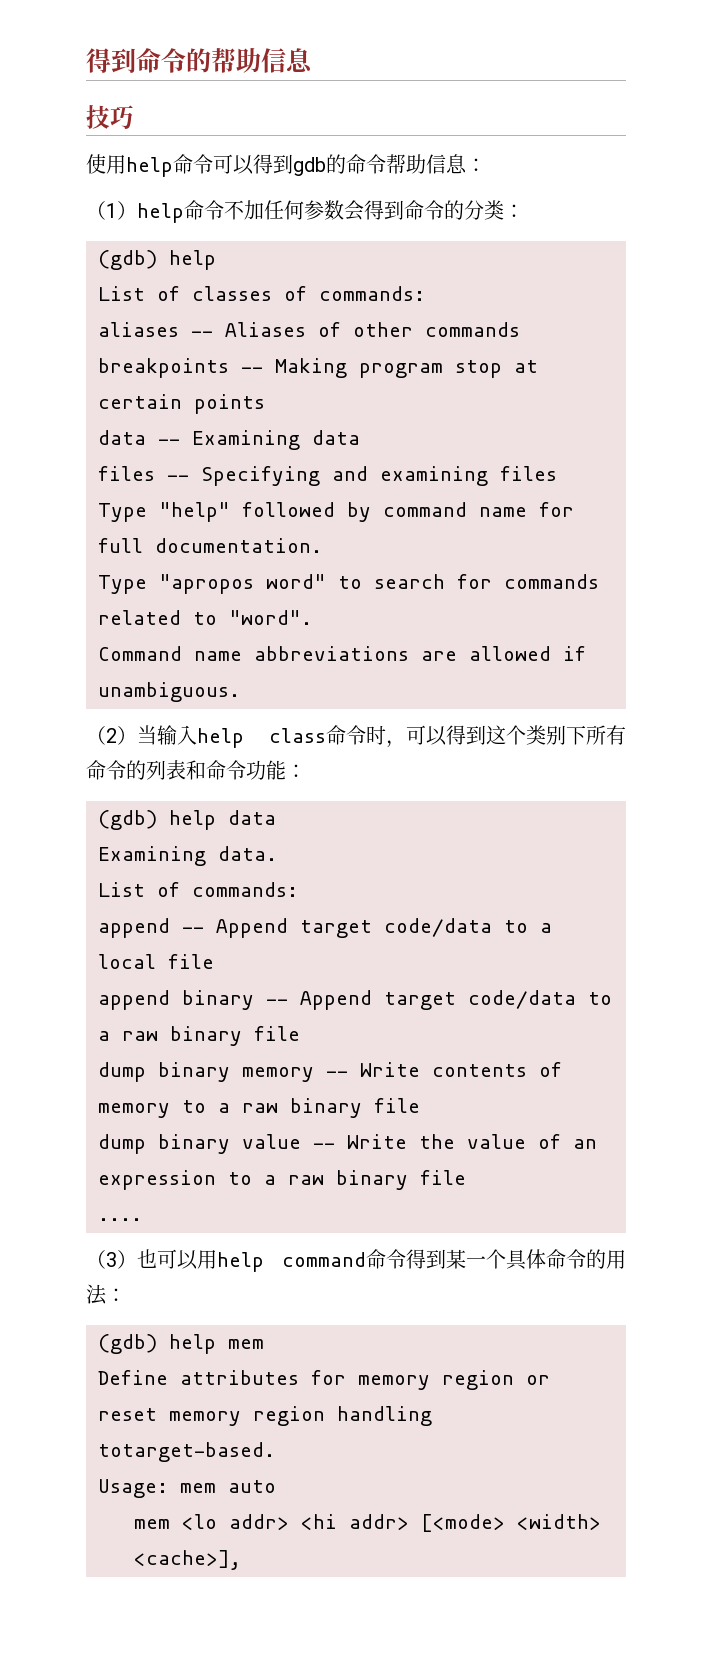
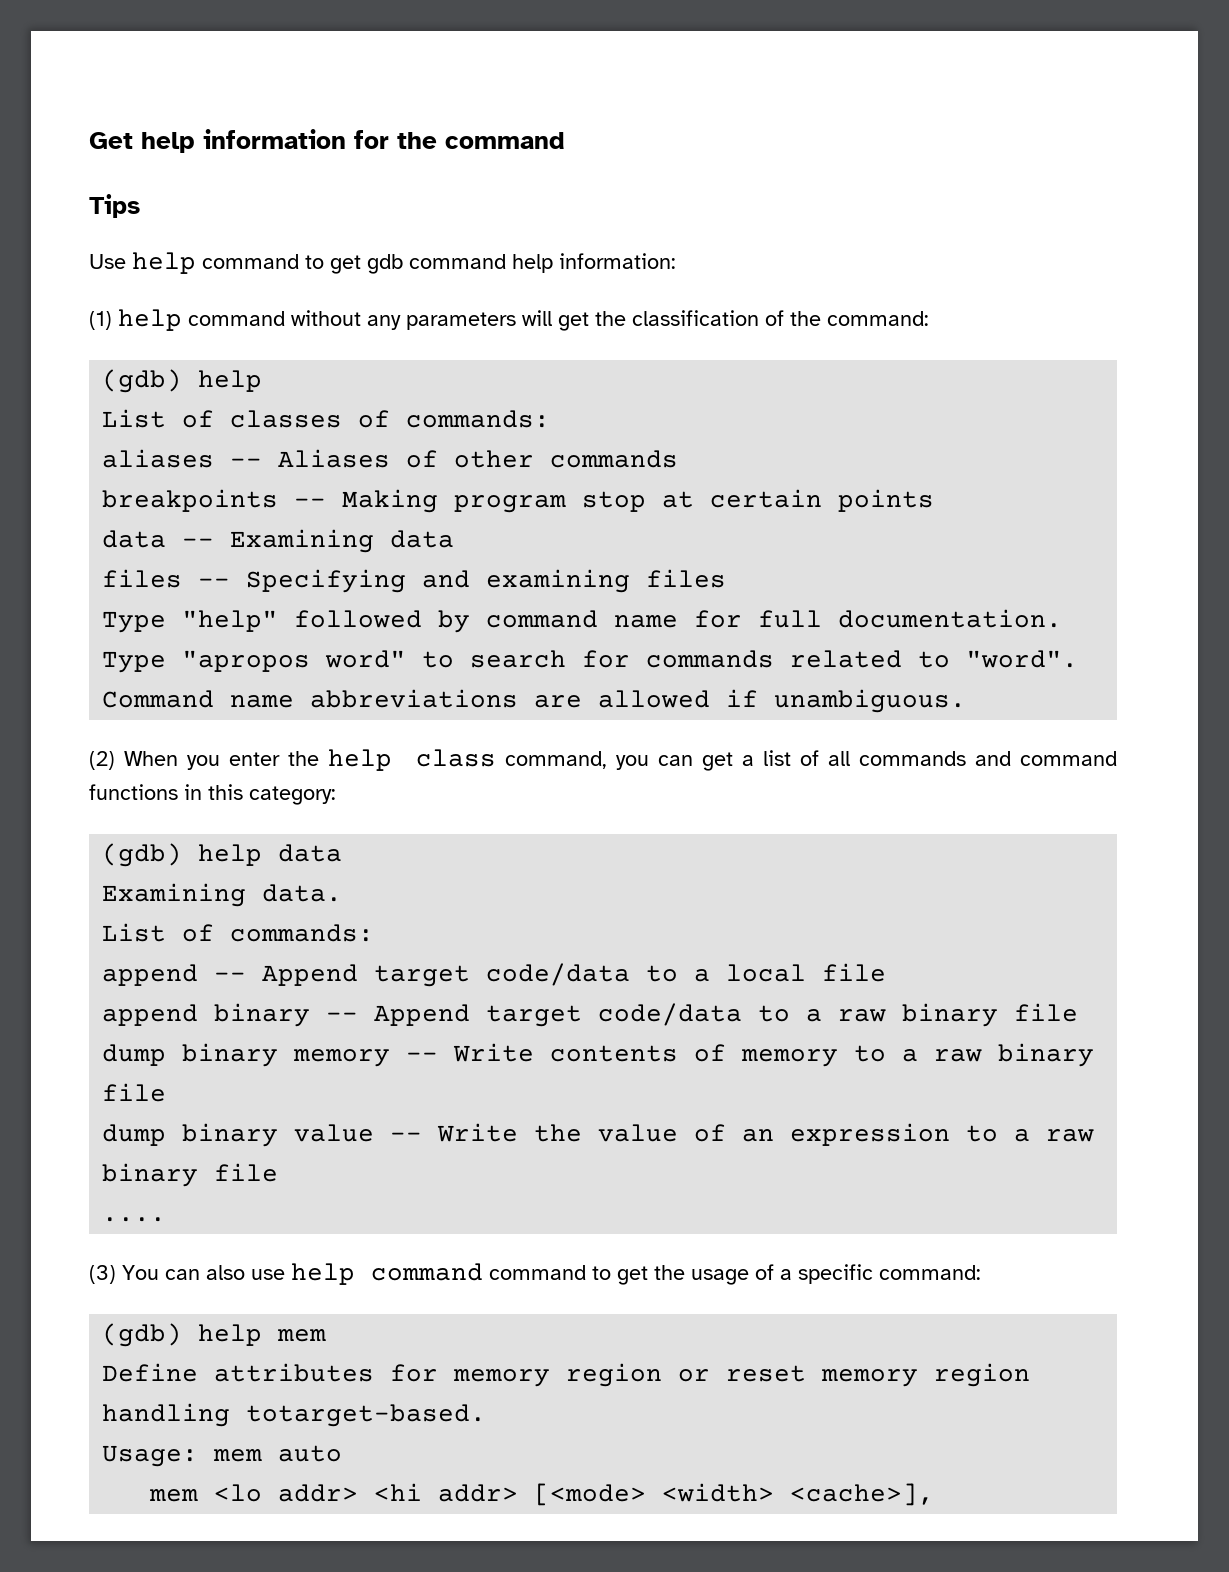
[86,48,313,73] [86,105,134,130] [86,154,486,177] [86,200,524,223] 得到命令的帮助信息 // 技巧 // 使用help命令可以得到gdb的命令帮助信息： // （1）help命令不加任何参数会得到命令的分类： -> [89,129,565,153] [89,194,140,218] [89,252,676,274] [89,309,929,331] Get help information for the command // Tips // Use help command to get gdb command help information: // (1) help command without any parameters will get the classification of the command:
[86,725,626,748] [86,760,306,780] （2）当输入help class命令时，可以得到这个类别下所有命令的列表和命令功能： -> [89,749,1117,771] [89,784,336,805] (2) When you enter the help class command, you can get a list of all commands and command functions in this category:
[86,1249,626,1272] [86,1284,126,1305] （3）也可以用help command命令得到某一个具体命令的用法： -> [89,1263,981,1285] (3) You can also use help command command to get the usage of a specific command:

